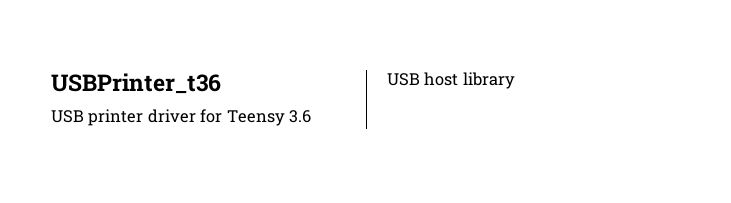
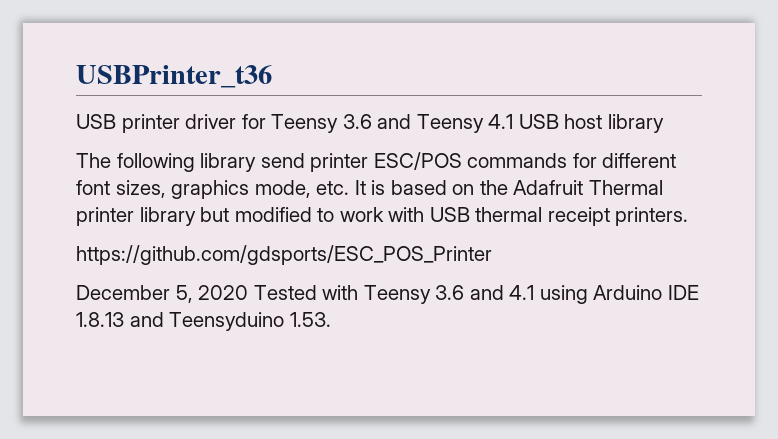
(312, 116) none -> [377,114,514,133] and Teensy 4.1
(515, 80) none -> [76,152,677,172] [76,180,663,199] [76,207,689,226] [76,245,492,265] [76,285,699,304] [76,312,331,331] // The following library send printer ESC/POS commands for different font sizes, graphics mode, etc. It is based on the Adafruit Thermal printer library but modified to work with USB thermal receipt printers. // https://github.com/gdsports/ESC_POS_Printer // December 5, 2020 Tested with Teensy 3.6 and 4.1 using Arduino IDE 1.8.13 and Teensyduino 1.53.

